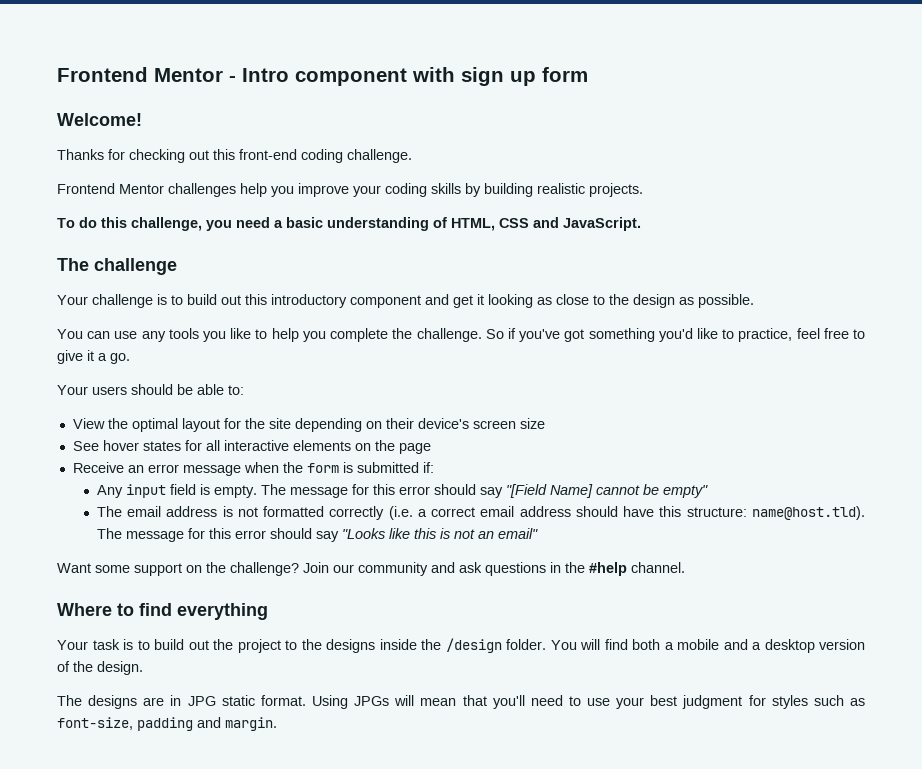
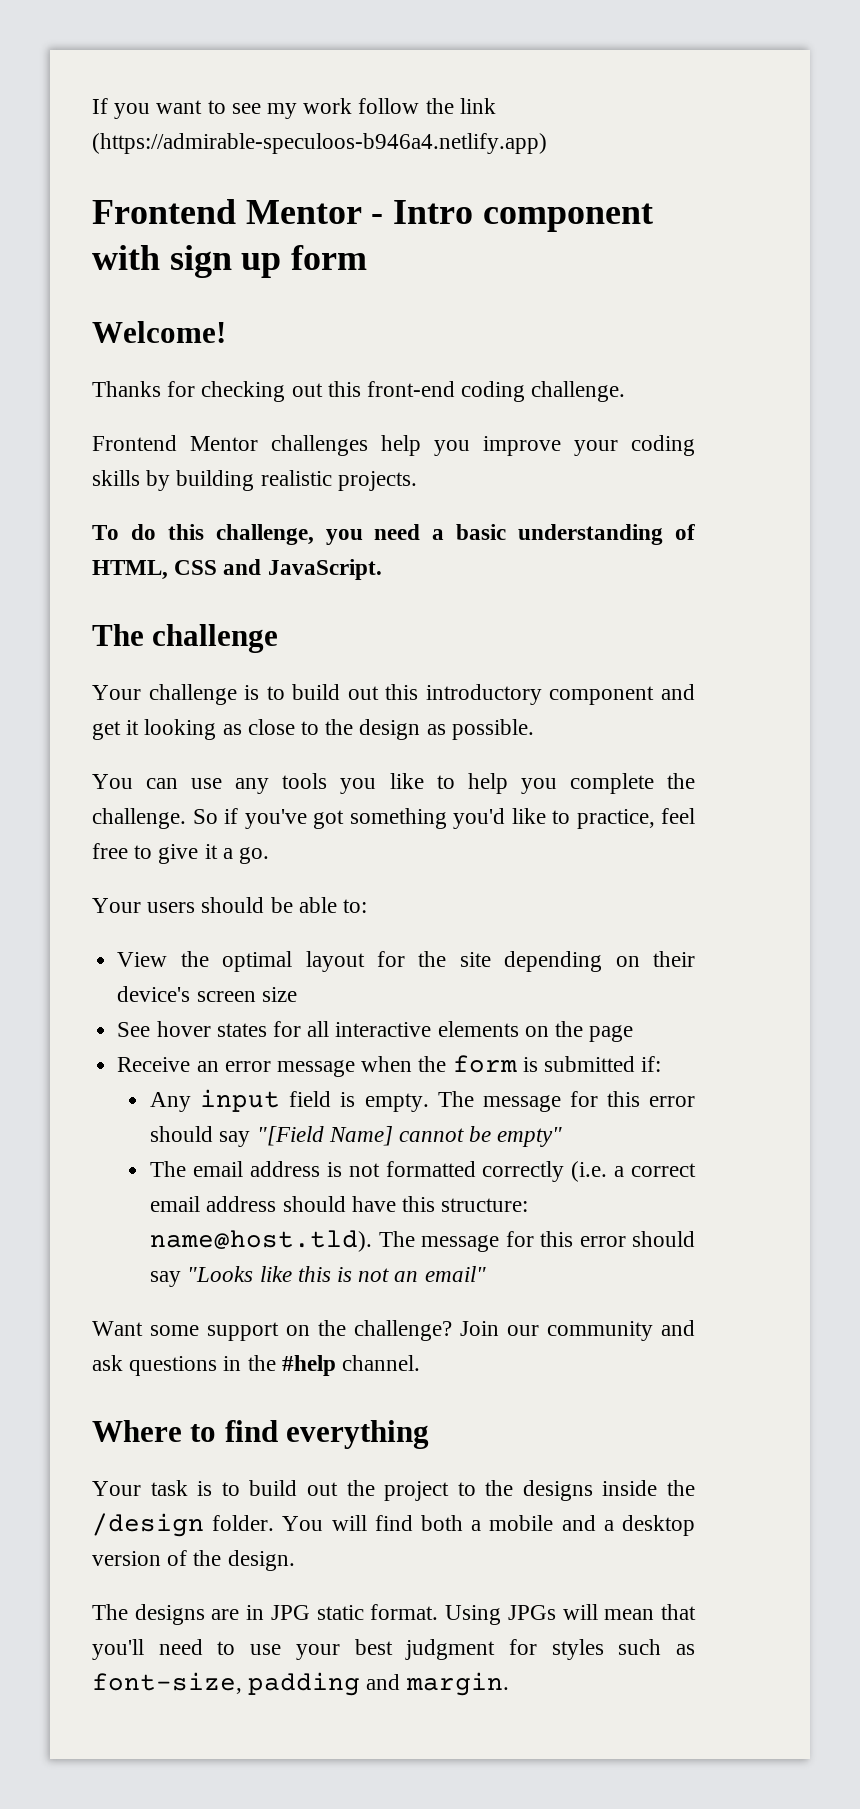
(57, 74) none -> [92,98,496,119] [92,133,547,154] If you want to see my work follow the link (https://admirable-speculoos-b946a4.netlify.app) //

